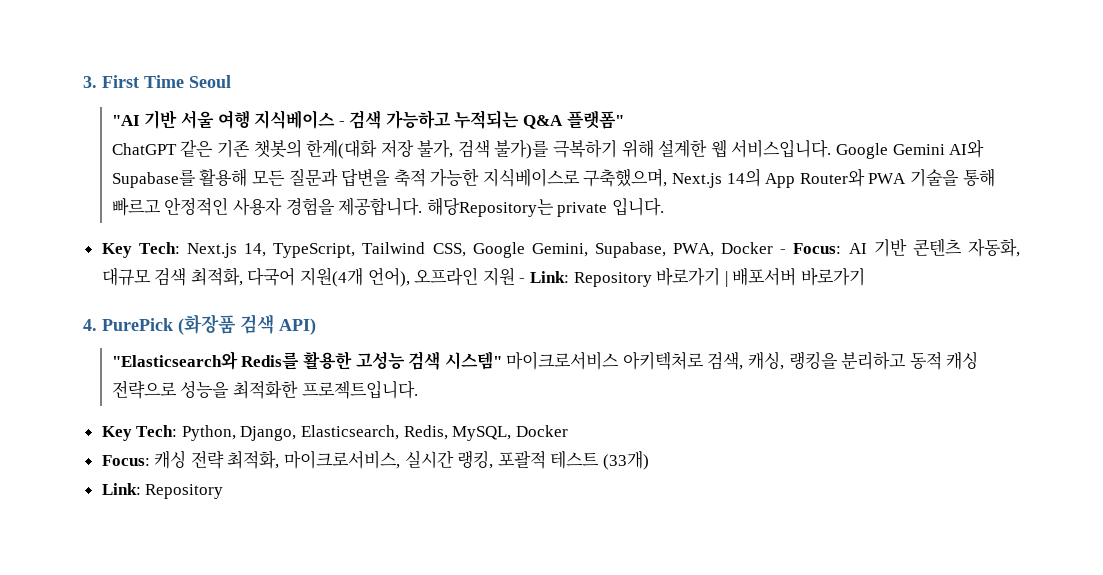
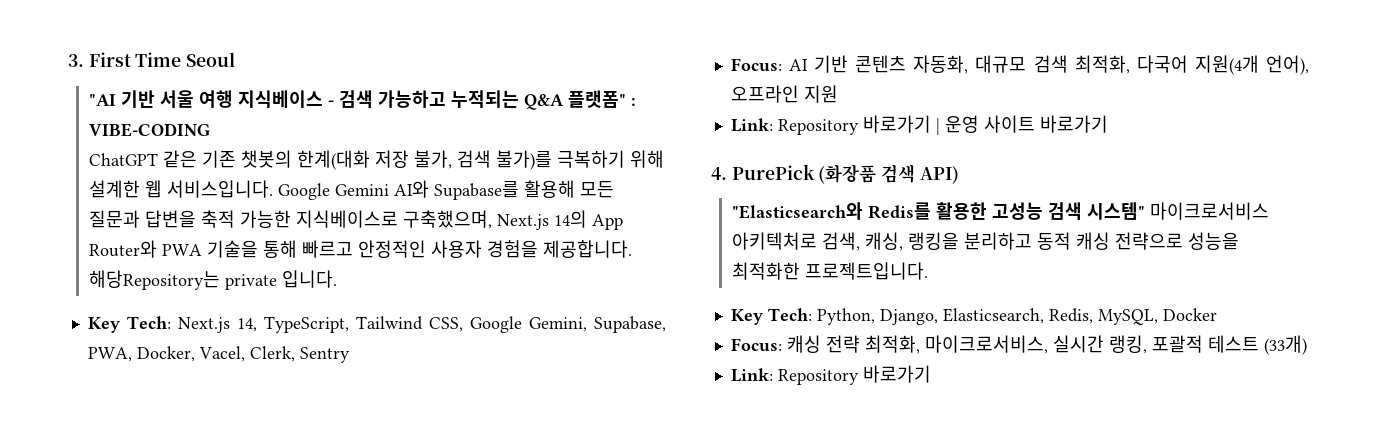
(624, 119) none -> [630,98,636,106] [88,123,210,137] : VIBE-CODING
[721,242,787,254] Docker - -> [136,346,350,363] Docker, Vacel, Clerk, Sentry //
[519,278,526,283] - -> (838, 94) //
[732,267,797,286] 배포서버 -> [944,115,1035,133] 운영 사이트
(224, 491) none -> [862,365,931,383] 바로가기

